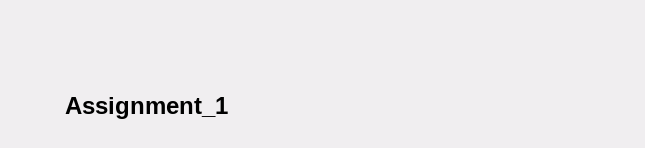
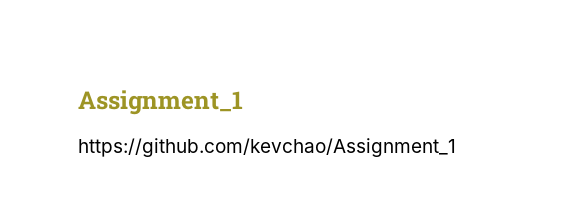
(228, 108) none -> [78,138,456,157] // https://github.com/kevchao/Assignment_1

